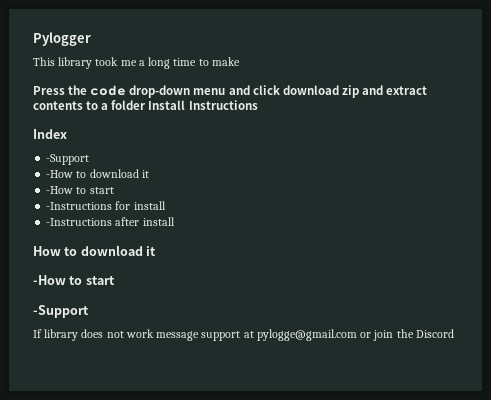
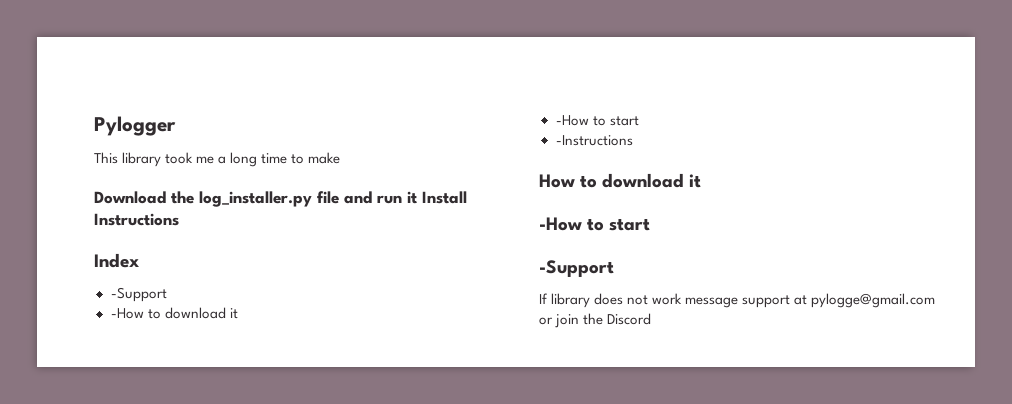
[33,85,428,98] [33,100,147,110] Press the code drop-down menu and click download zip and extract contents to a folder -> [94,191,417,207] Download the log_installer.py file and run it
[115,201,166,210] [46,217,175,226] for install // -Instructions after install -> (633, 140) none

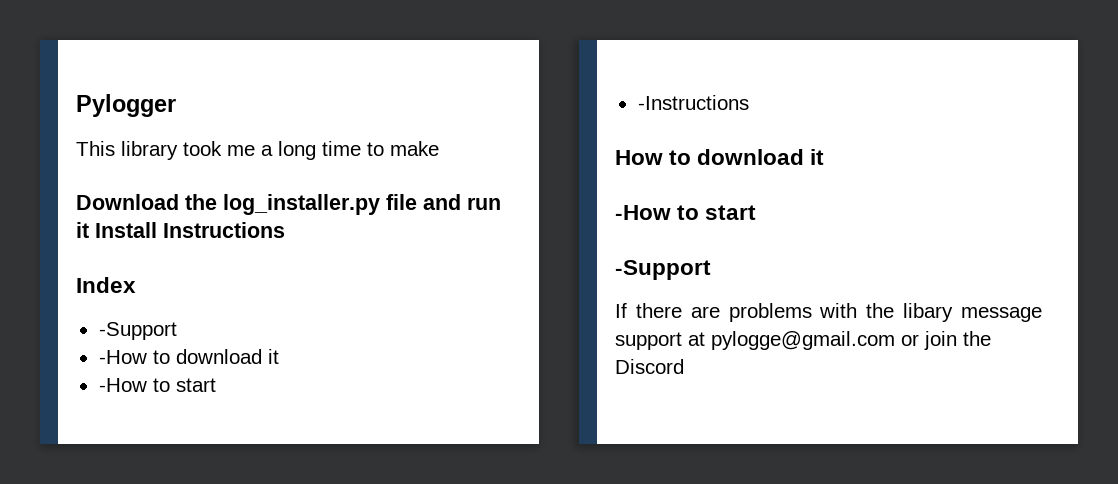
[551,293,683,308] library does not work -> [635,303,954,322] there are problems with the libary

